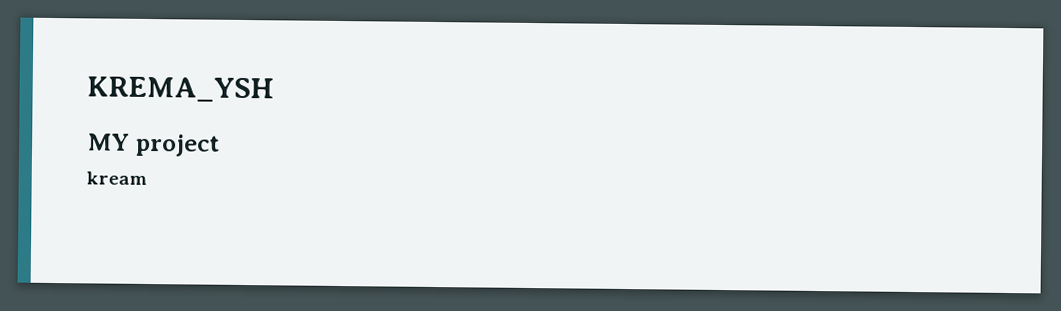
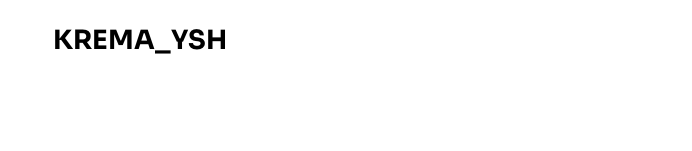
[87,133,220,157] [86,171,147,185] // MY project // kream -> (227, 41) none

